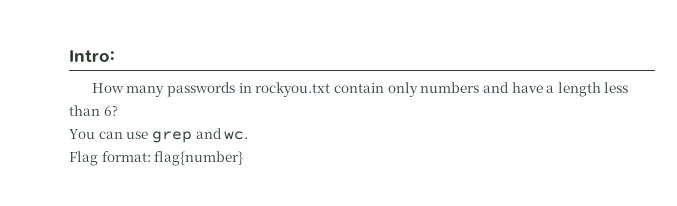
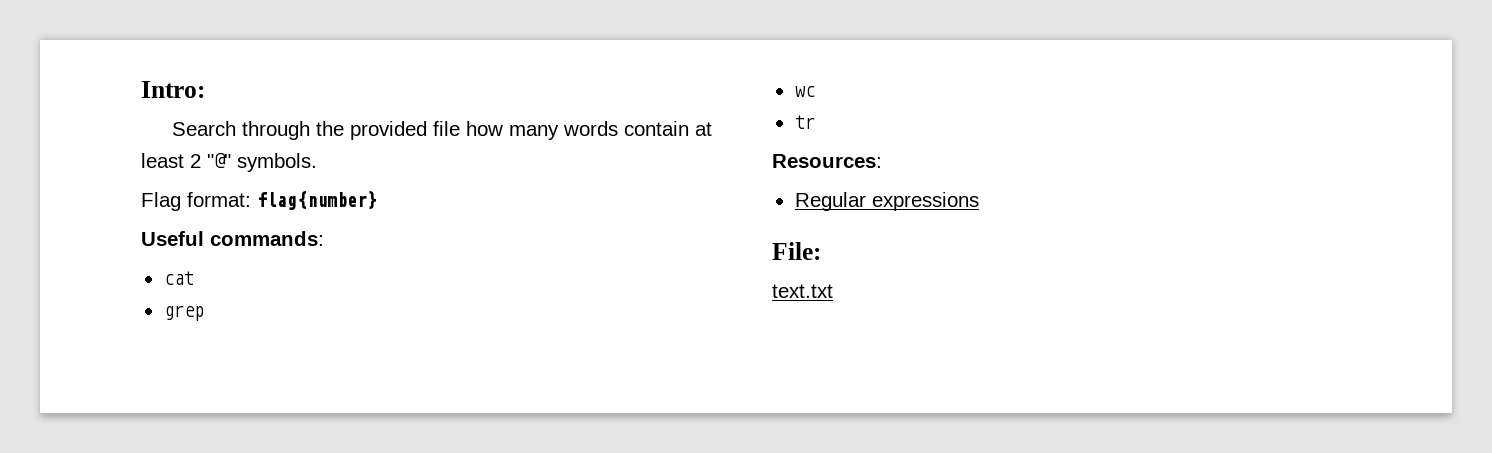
[91,82,629,97] [69,105,118,116] [69,128,249,143] [69,151,244,166] How many passwords in rockyou.txt contain only numbers and have a length less than 6? // You can use grep and wc. // Flag format: flag{number} -> [172,121,713,140] [141,153,317,172] [141,191,377,211] [141,231,324,246] [163,271,194,285] [163,305,204,321] [794,86,815,97] [794,115,815,129] [772,154,882,168] [794,192,979,211] [772,242,821,260] [772,284,833,298] Search through the provided file how many words contain at least 2 "@" symbols. // Flag format: flag{number} // Useful commands: // cat // grep // wc // tr // Resources: // Regular expressions // File: // text.txt

